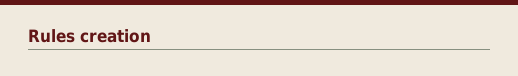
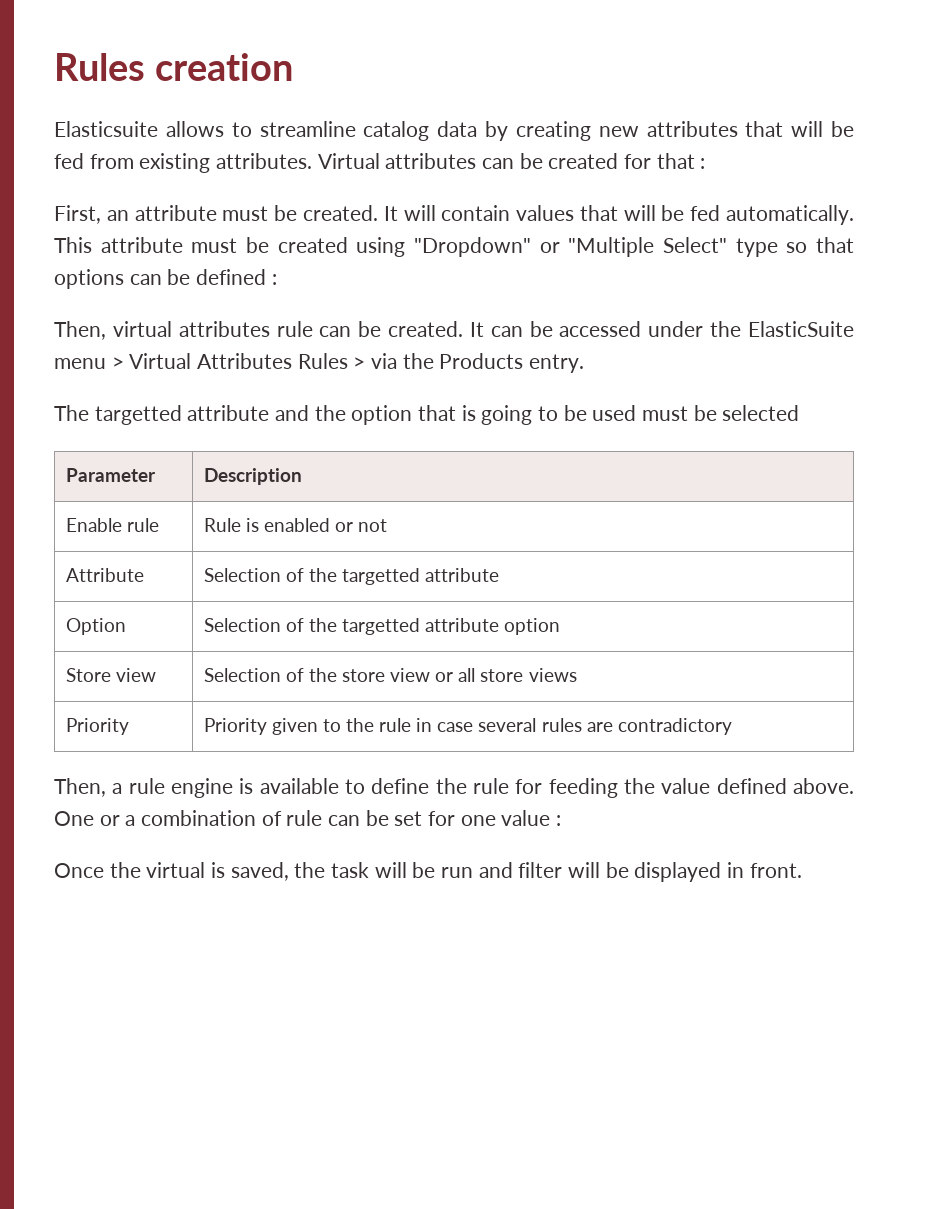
(151, 36) none -> [54,121,855,141] [54,153,706,173] [54,205,855,225] [54,237,854,257] [54,269,277,289] [54,321,854,340] [54,353,585,373] [54,405,800,425] [65,468,156,482] [203,468,302,485] [65,518,159,532] [203,518,388,532] [65,568,144,582] [203,568,500,585] [65,618,126,635] [203,618,561,635] [65,668,156,682] [203,668,577,682] [65,718,129,735] [203,718,732,735] [54,778,854,798] [54,810,562,826] [54,862,802,882] // Elasticsuite allows to streamline catalog data by creating new attributes that will be fed from existing attributes. Virtual attributes can be created for that : // First, an attribute must be created. It will contain values that will be fed automatically. This attribute must be created using "Dropdown" or "Multiple Select" type so that options can be defined : // Then, virtual attributes rule can be created. It can be accessed under the ElasticSuite menu > Virtual Attributes Rules > via the Products entry. // The targetted attribute and the option that is going to be used must be selected // Parameter | Description // Enable rule | Rule is enabled or not // Attribute | Selection of the targetted attribute // Option | Selection of the targetted attribute option // Store view | Selection of the store view or all store views // Priority | Priority given to the rule in case several rules are contradictory // Then, a rule engine is available to define the rule for feeding the value defined above. One or a combination of rule can be set for one value : // Once the virtual is saved, the task will be run and filter will be displayed in front.

